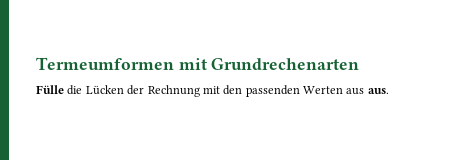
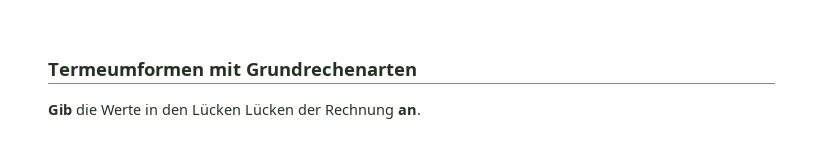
[36,85,389,97] Fülle die Lücken der Rechnung mit den passenden Werten aus aus. -> [48,104,421,119] Gib die Werte in den Lücken Lücken der Rechnung an.

